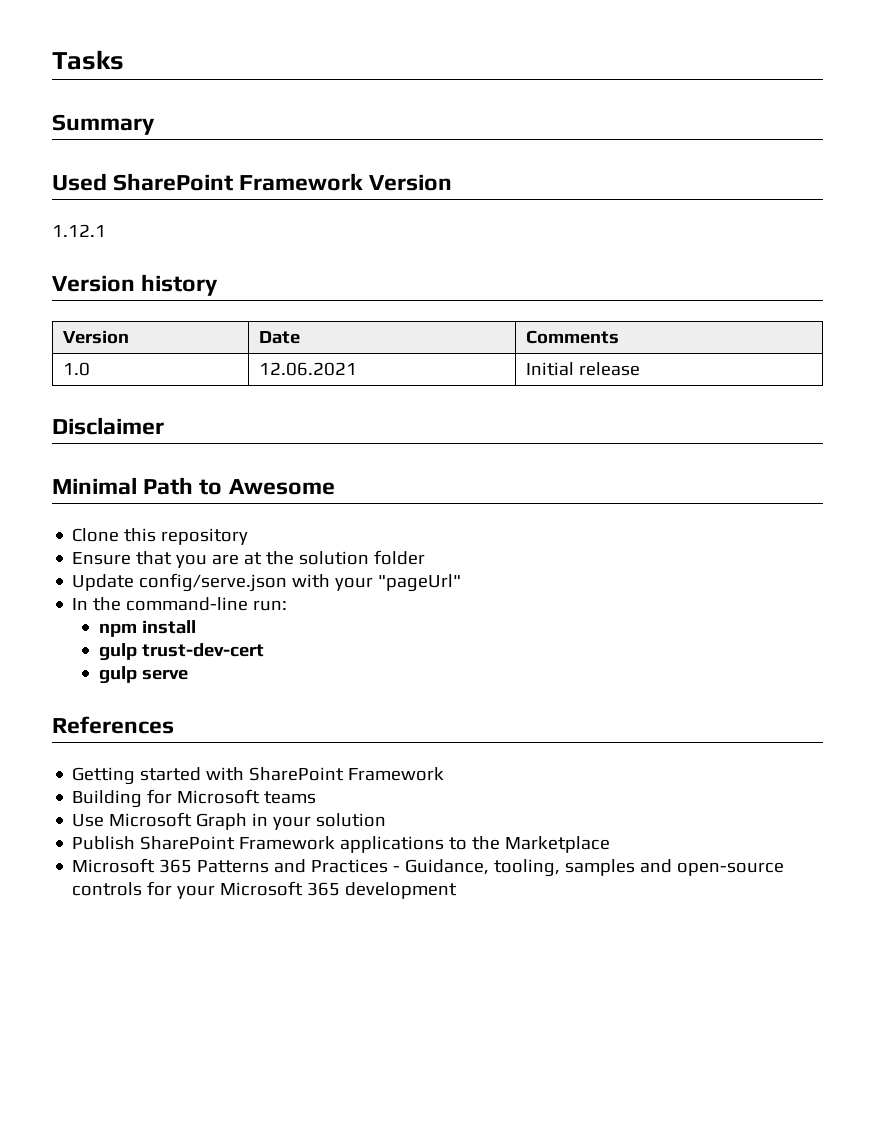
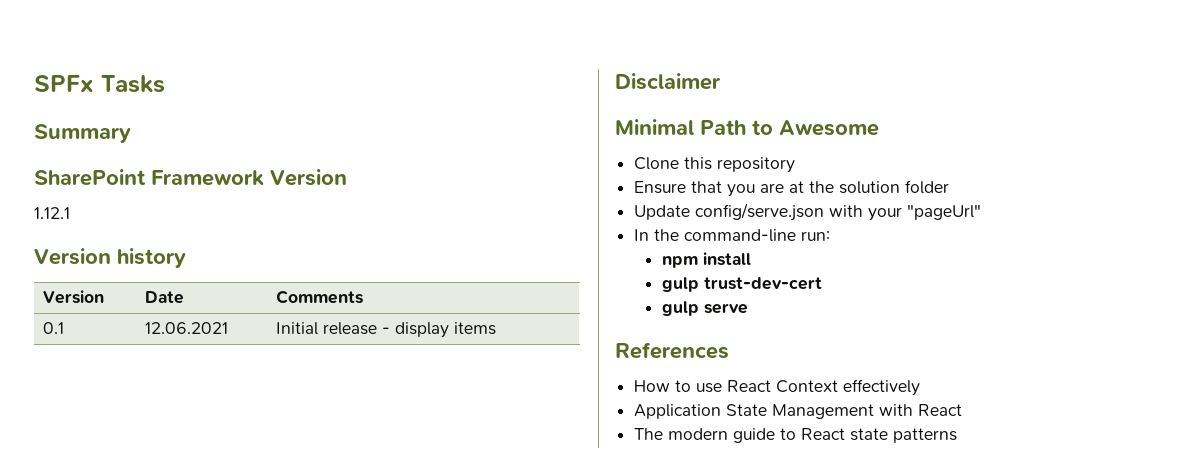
(52, 60) none -> [34,75,94,92] SPFx
[52,173,107,191] Used -> (131, 133) none
[62,362,90,376] 1.0 -> [43,322,65,334] 0.1
(640, 369) none -> [382,322,497,338] - display items
[72,767,445,785] [72,789,317,808] [72,812,387,830] [72,836,611,853] [72,858,785,877] [72,881,458,899] Getting started with SharePoint Framework // Building for Microsoft teams // Use Microsoft Graph in your solution // Publish SharePoint Framework applications to the Marketplace // Microsoft 365 Patterns and Practices - Guidance, tooling, samples and open-source controls for your Microsoft 365 development -> [634,379,921,396] [634,404,963,419] [634,428,958,443] How to use React Context effectively // Application State Management with React // The modern guide to React state patterns

